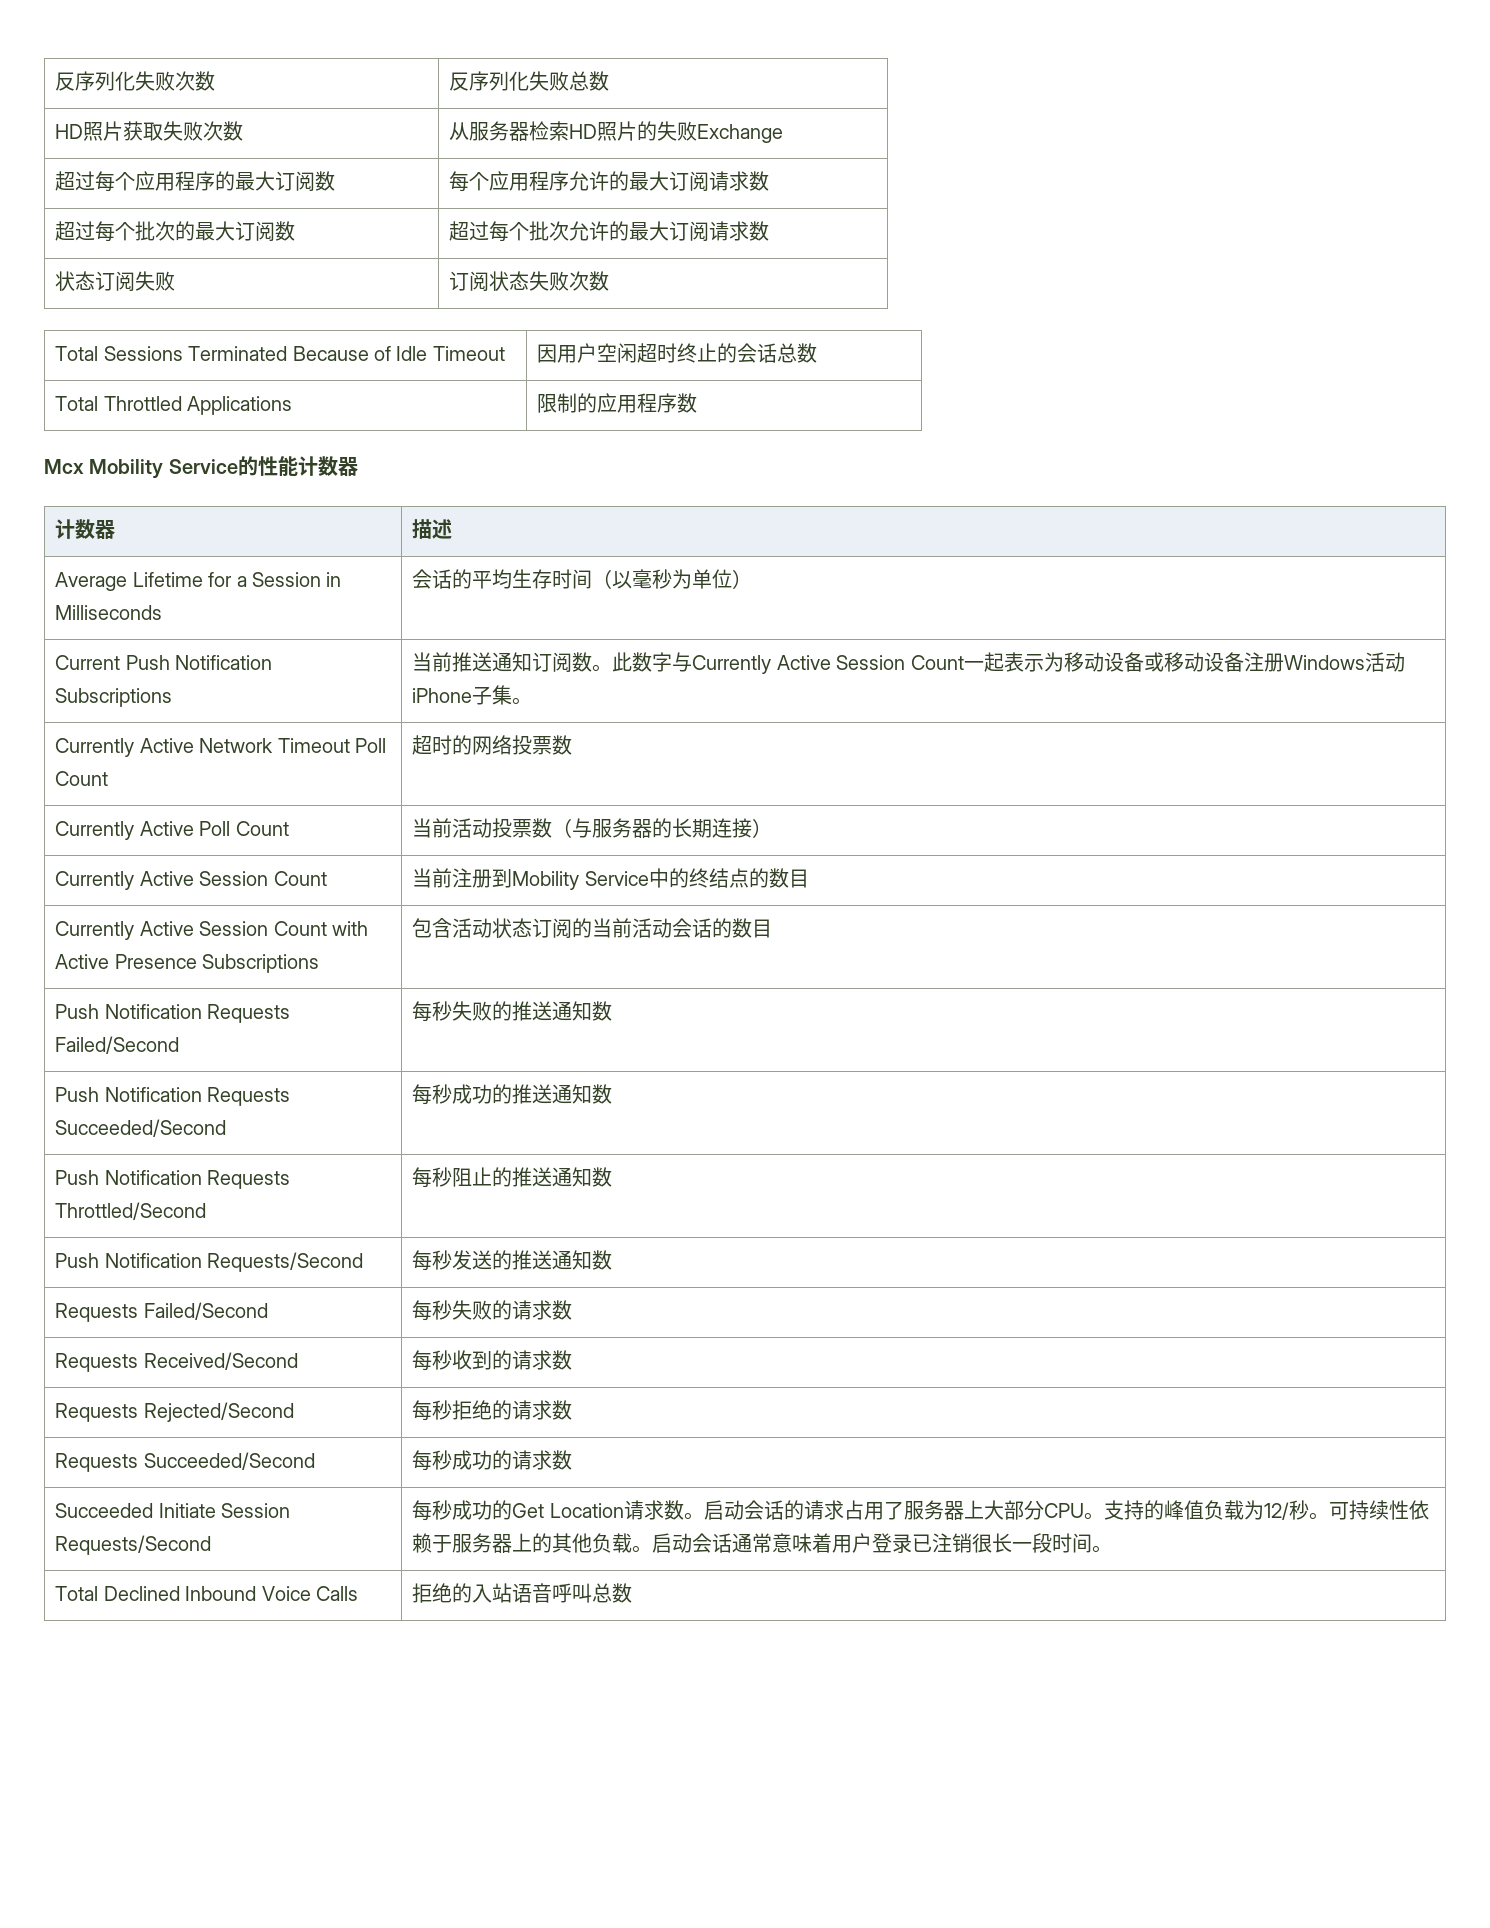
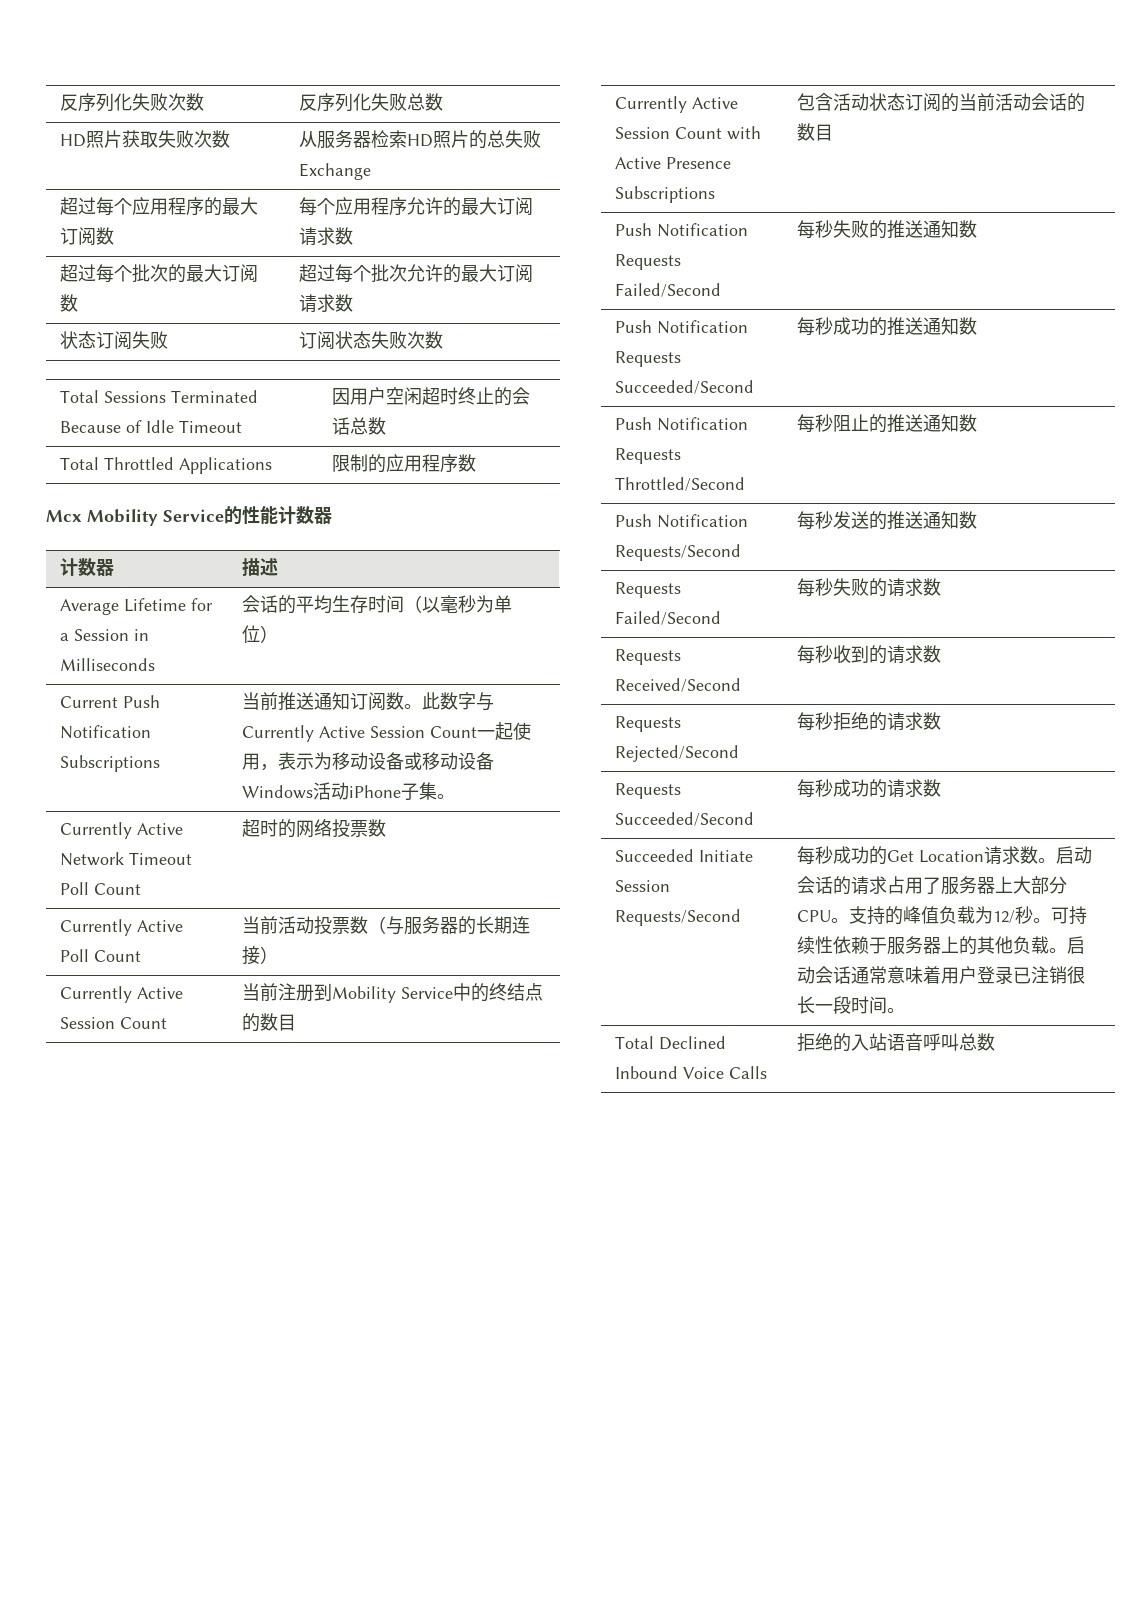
(658, 131) none -> [487,130,506,148] 总
(1004, 662) none -> [513,722,532,740] [242,753,279,771] 使用，
[1243,652,1284,672] 注册 -> (495, 761) none

